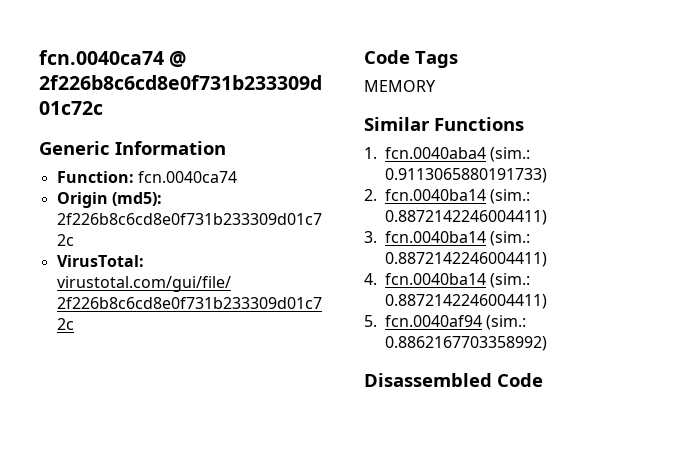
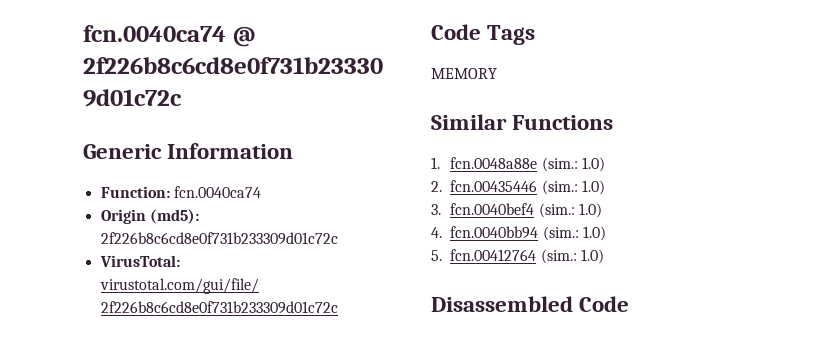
[385,147,531,162] [385,168,547,183] [364,189,531,204] [385,210,547,225] [364,231,531,246] [385,252,547,267] [364,273,531,288] [385,294,547,309] [364,315,527,330] [385,336,547,351] fcn.0040aba4 (sim.: 0.9113065880191733) // 2. fcn.0040ba14 (sim.: 0.8872142246004411) // 3. fcn.0040ba14 (sim.: 0.8872142246004411) // 4. fcn.0040ba14 (sim.: 0.8872142246004411) // 5. fcn.0040af94 (sim.: 0.8862167703358992) -> [450,157,605,172] [431,180,605,195] [431,203,602,218] [431,226,606,241] [431,249,604,264] fcn.0048a88e (sim.: 1.0) // 2. fcn.00435446 (sim.: 1.0) // 3. fcn.0040bef4 (sim.: 1.0) // 4. fcn.0040bb94 (sim.: 1.0) // 5. fcn.00412764 (sim.: 1.0)

